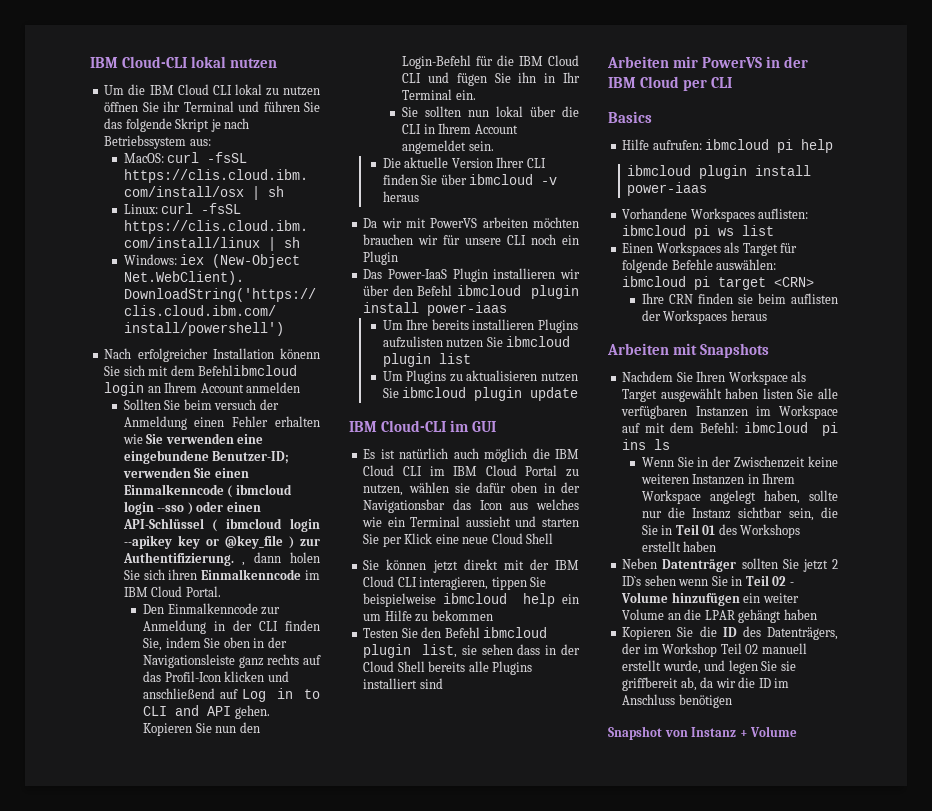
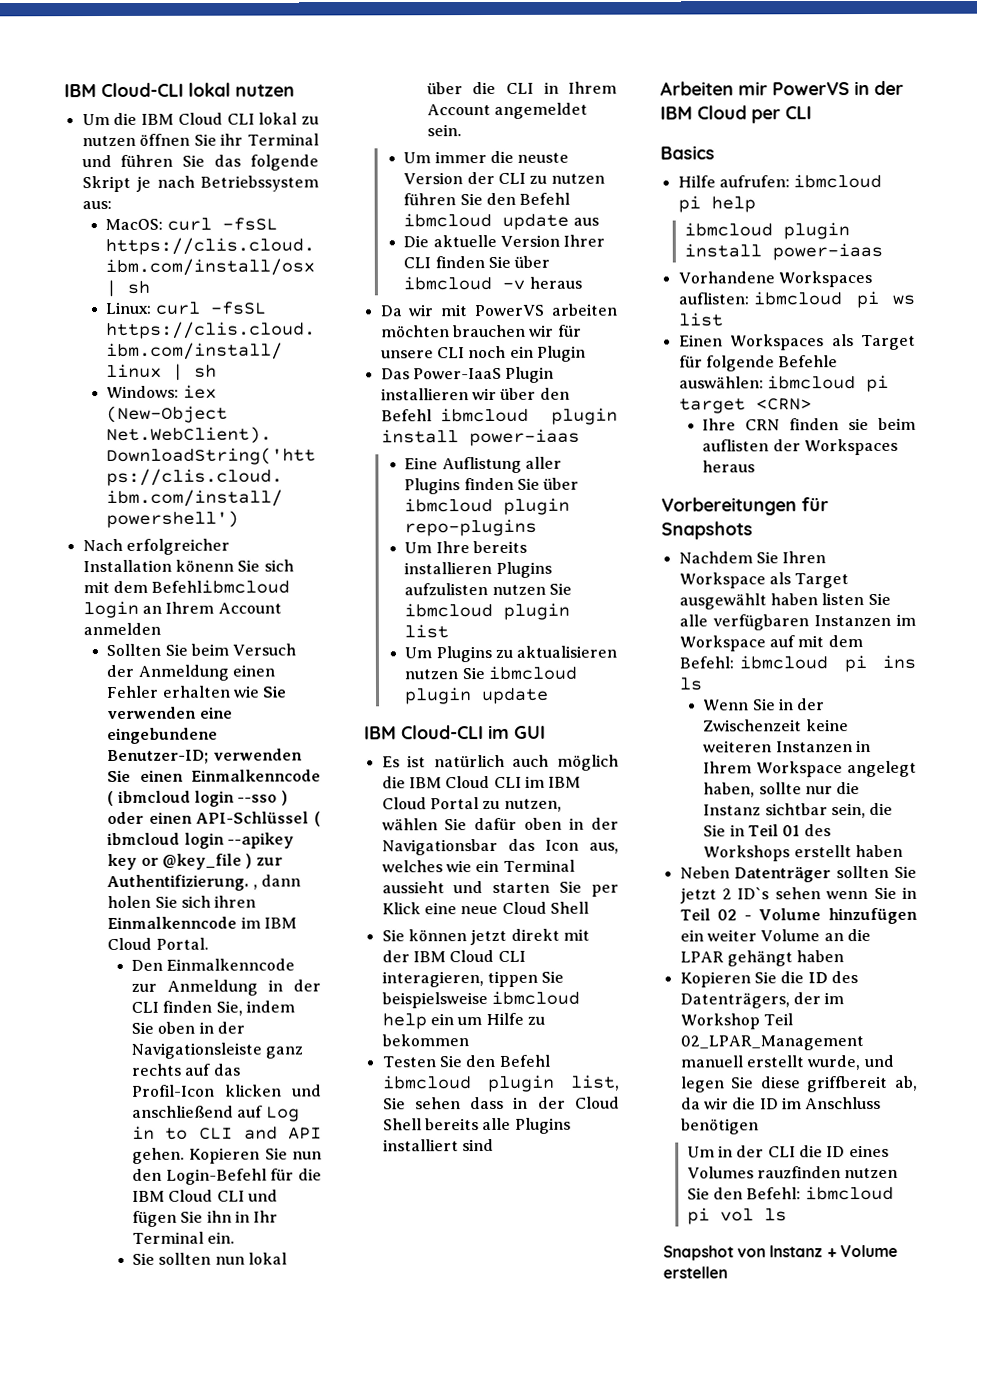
[214,399,257,410] versuch -> [232,643,297,656] Versuch
(494, 146) none -> [403,150,570,164] [403,171,605,185] [403,192,571,206] [403,212,599,230] // Um immer die neuste Version der CLI zu nutzen führen Sie den Befehl ibmcloud update aus
(508, 309) none -> [404,456,562,474] [404,477,580,495] [404,497,571,515] [404,518,538,537] // Eine Auflistung aller Plugins finden Sie über ibmcloud plugin repo-plugins
[454,483,470,493] sie -> [444,818,468,831] Sie
[510,503,529,510] aus -> [589,842,619,854] aus,
[363,593,437,607] beispielweise -> [381,992,488,1009] beispielsweise
[461,645,477,655] sie -> [382,1097,406,1110] Sie
[607,343,697,355] Arbeiten mit -> [661,497,829,516] Vorbereitungen für
[745,644,759,654] 02 -> [679,1035,864,1051] 02_LPAR_Management
[780,661,796,671] sie -> [760,1076,801,1089] diese
(732, 701) none -> [686,1144,889,1158] [686,1166,899,1179] [686,1185,894,1201] [686,1207,787,1225] // Um in der CLI die ID eines Volumes rauzfinden nutzen Sie den Befehl: ibmcloud pi vol ls
(798, 731) none -> [663,1266,728,1279] erstellen

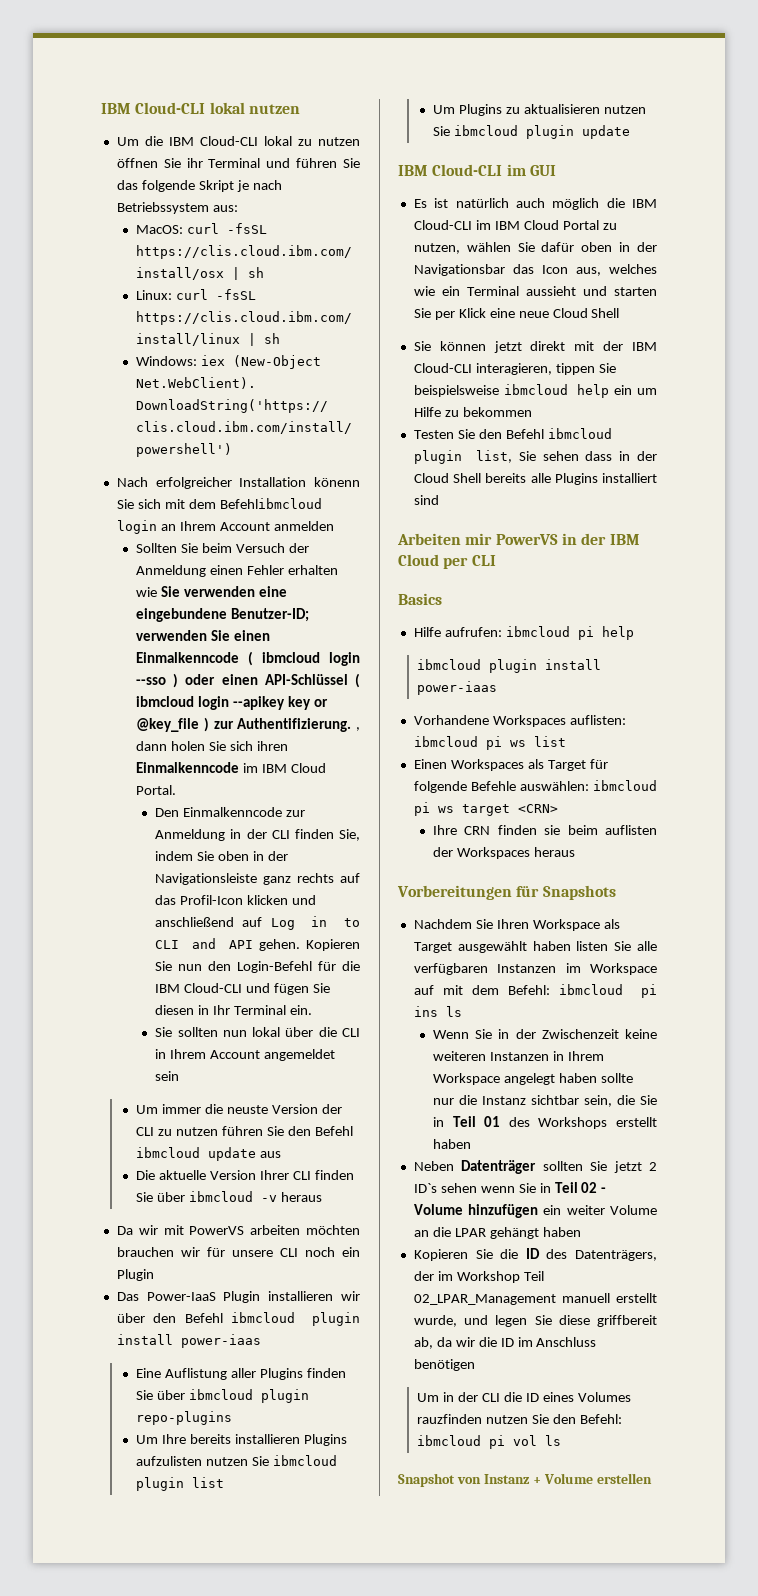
[177,112,255,125] Cloud CLI -> [199,136,258,146] Cloud-CLI
[168,1189,245,1202] Cloud CLI -> [184,983,243,993] Cloud-CLI
[206,1210,232,1223] ihn -> [155,1005,195,1015] diesen
[426,124,462,137] sein. -> [155,1071,180,1081] sein
[445,776,522,789] Cloud CLI -> [413,220,472,230] Cloud-CLI
[449,949,526,963] Cloud CLI -> [413,363,472,373] Cloud-CLI
(889, 383) none -> [437,806,454,813] ws
[703,782,756,798] haben, -> [558,1073,597,1083] haben

